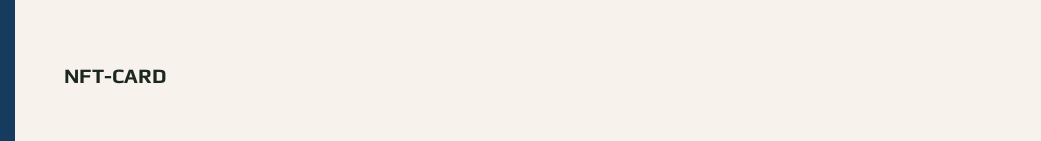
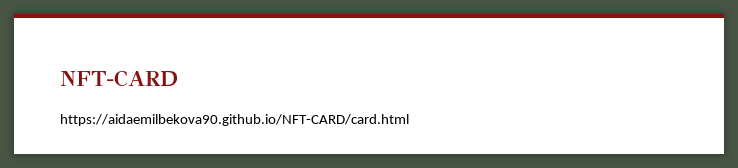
(167, 76) none -> [60,114,409,126] // https://aidaemilbekova90.github.io/NFT-CARD/card.html

